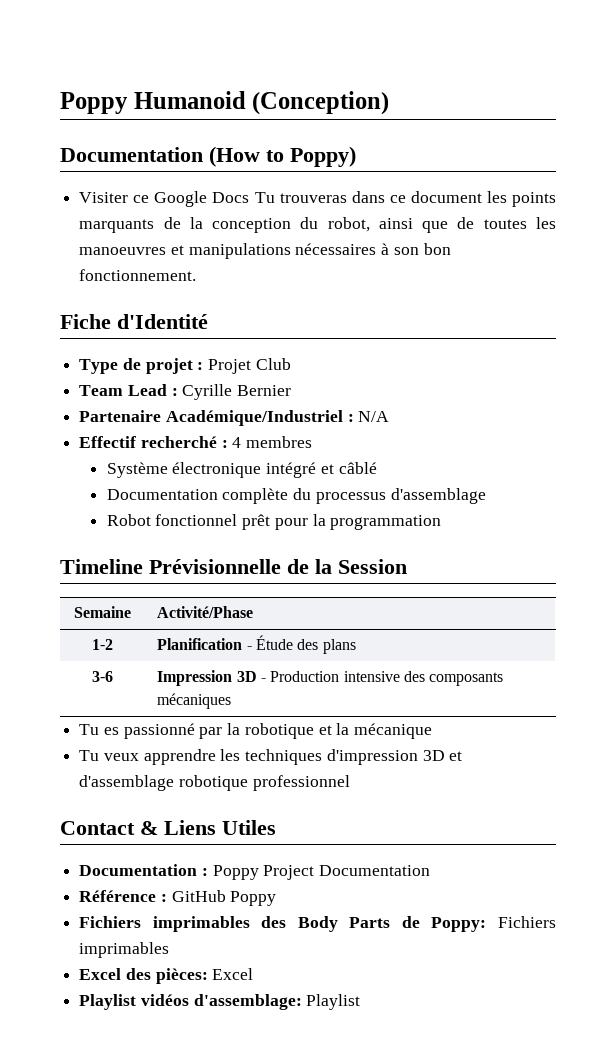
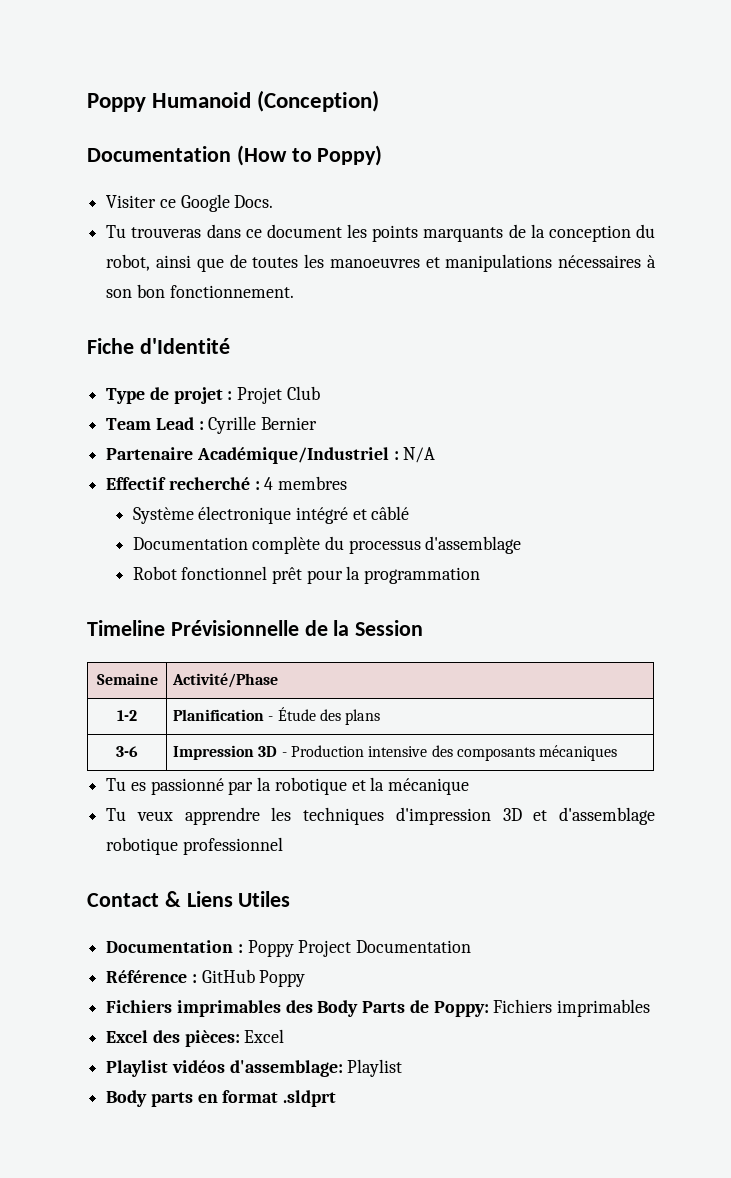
[212,192,250,203] Docs -> [234,195,274,208] Docs. //
(361, 1002) none -> [106,1090,337,1107] // Body parts en format .sldprt

